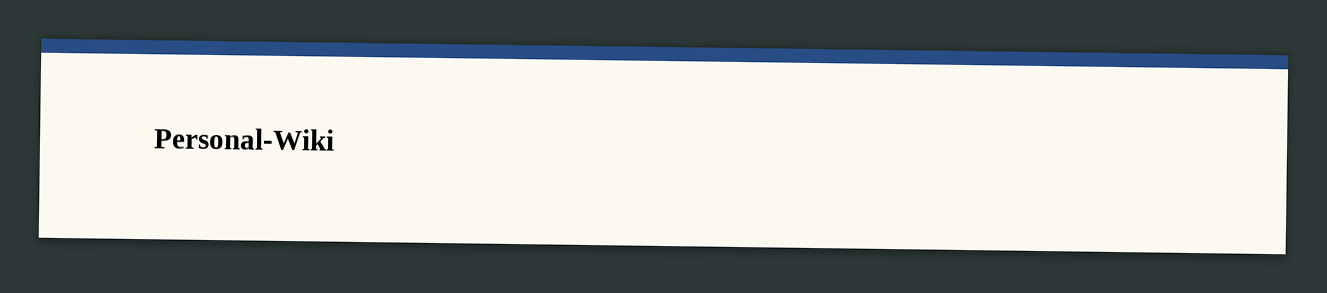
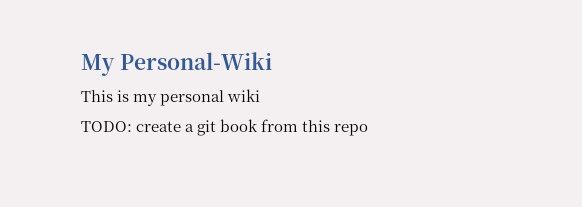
(153, 139) none -> [81,54,115,76] My
(335, 139) none -> [81,89,261,106] [81,119,369,136] // This is my personal wiki // TODO: create a git book from this repo

